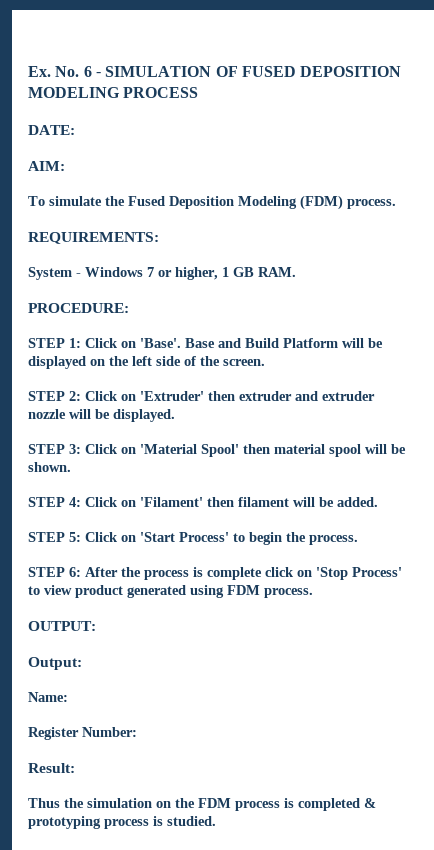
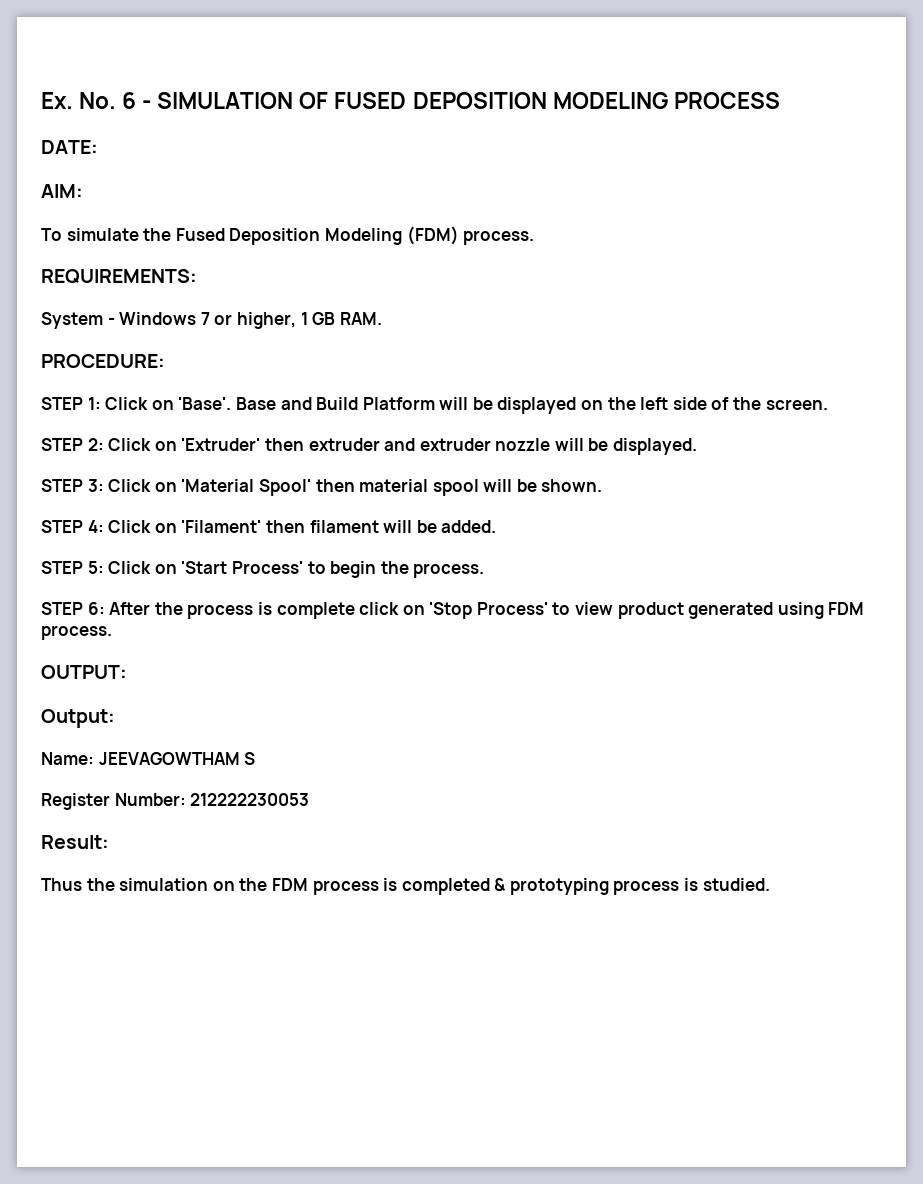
(68, 697) none -> [98,752,256,765] JEEVAGOWTHAM S
(137, 732) none -> [190,793,310,806] 212222230053

